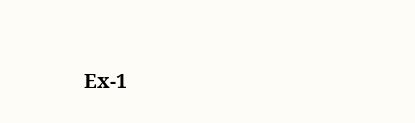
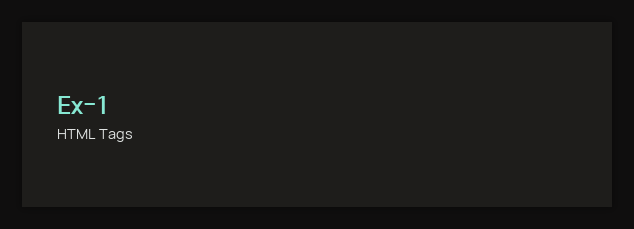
(127, 81) none -> [57,129,133,142] // HTML Tags

